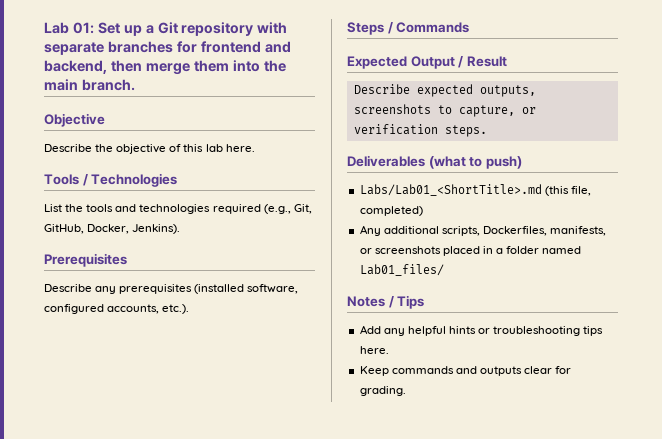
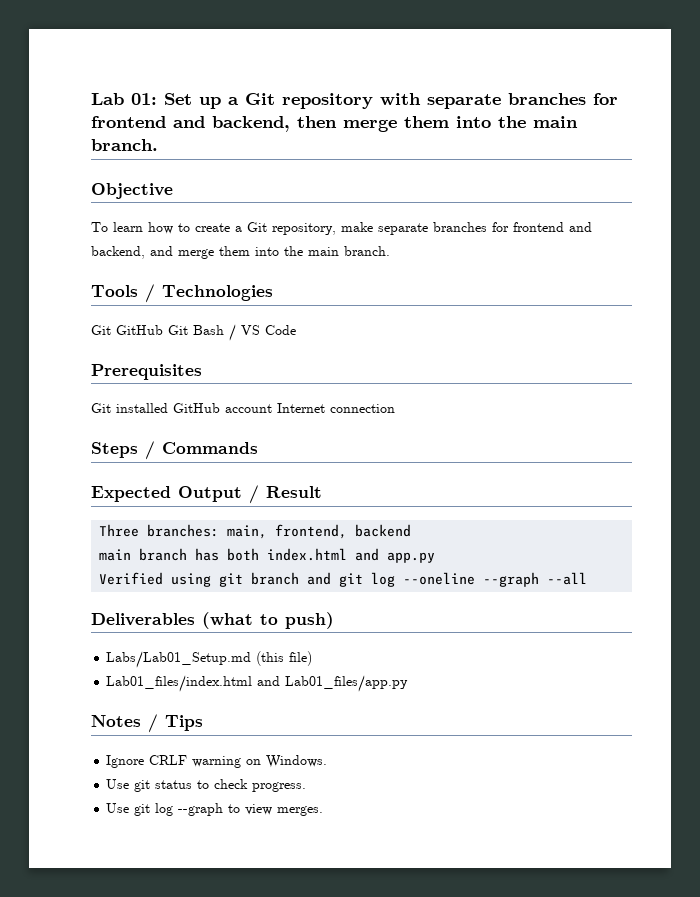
[44,144,255,154] [44,173,178,187] [44,204,312,214] [44,224,181,234] [44,253,127,267] [44,284,299,294] [44,304,190,314] Describe the objective of this lab here. // Tools / Technologies // List the tools and technologies required (e.g., Git, GitHub, Docker, Jenkins). // Prerequisites // Describe any prerequisites (installed software, configured accounts, etc.). -> [91,222,592,235] [91,246,390,259] [91,284,273,303] [91,324,296,341] [91,364,202,380] [91,403,395,413] To learn how to create a Git repository, make separate branches for frontend and backend, and merge them into the main branch. // Tools / Technologies // Git GitHub Git Bash / VS Code // Prerequisites // Git installed GitHub account Internet connection
[353,84,536,97] [353,104,536,117] [353,124,487,137] [347,155,522,169] [359,184,591,196] [359,206,423,216] [359,225,607,236] [359,246,582,256] [359,264,444,276] [347,295,425,309] [359,325,604,336] [359,346,389,354] [359,366,572,376] [359,386,406,396] Describe expected outputs, screenshots to capture, or verification steps. // Deliverables (what to push) // Labs/Lab01_<ShortTitle>.md (this file, completed) // Any additional scripts, Dockerfiles, manifests, or screenshots placed in a folder named Lab01_files/ // Notes / Tips // Add any helpful hints or troubleshooting tips here. // Keep commands and outputs clear for grading. -> [99,524,412,539] [99,548,436,563] [99,572,588,587] [91,612,334,629] [106,651,313,668] [106,675,409,692] [91,714,203,733] [106,755,328,768] [106,779,307,792] [106,803,324,816] Three branches: main, frontend, backend // main branch has both index.html and app.py // Verified using git branch and git log --oneline --graph --all // Deliverables (what to push) // Labs/Lab01_Setup.md (this file) // Lab01_files/index.html and Lab01_files/app.py // Notes / Tips // Ignore CRLF warning on Windows. // Use git status to check progress. // Use git log --graph to view merges.

